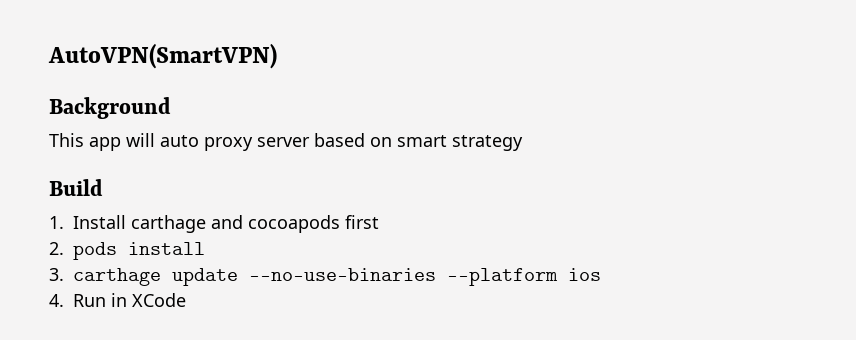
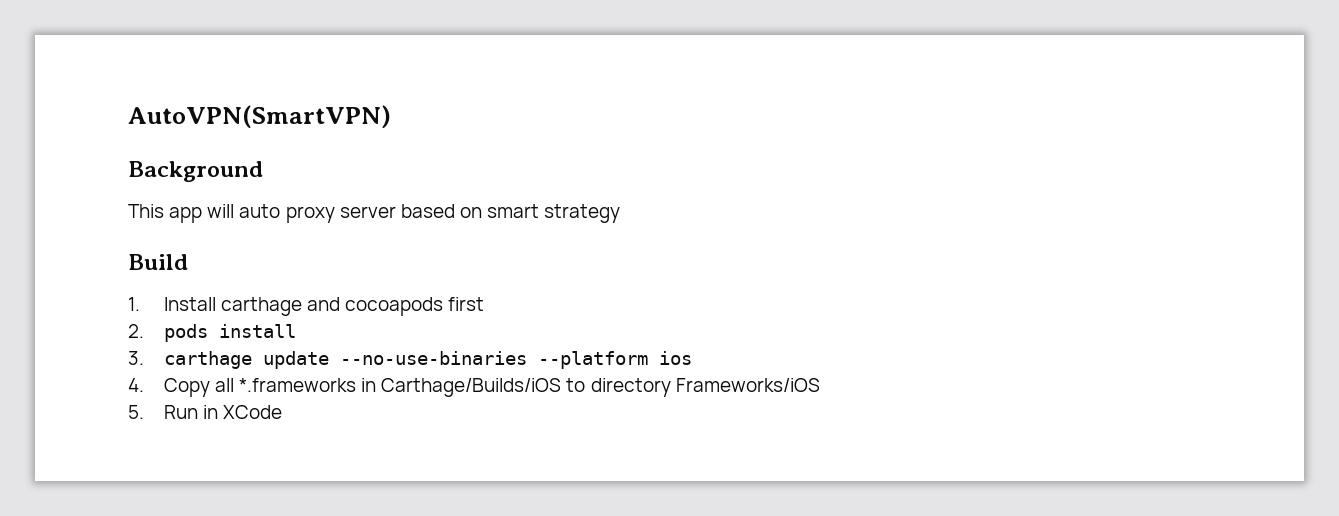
(64, 300) none -> [163,378,820,397] [128,405,144,419] Copy all *.frameworks in Carthage/Builds/iOS to directory Frameworks/iOS // 5.

